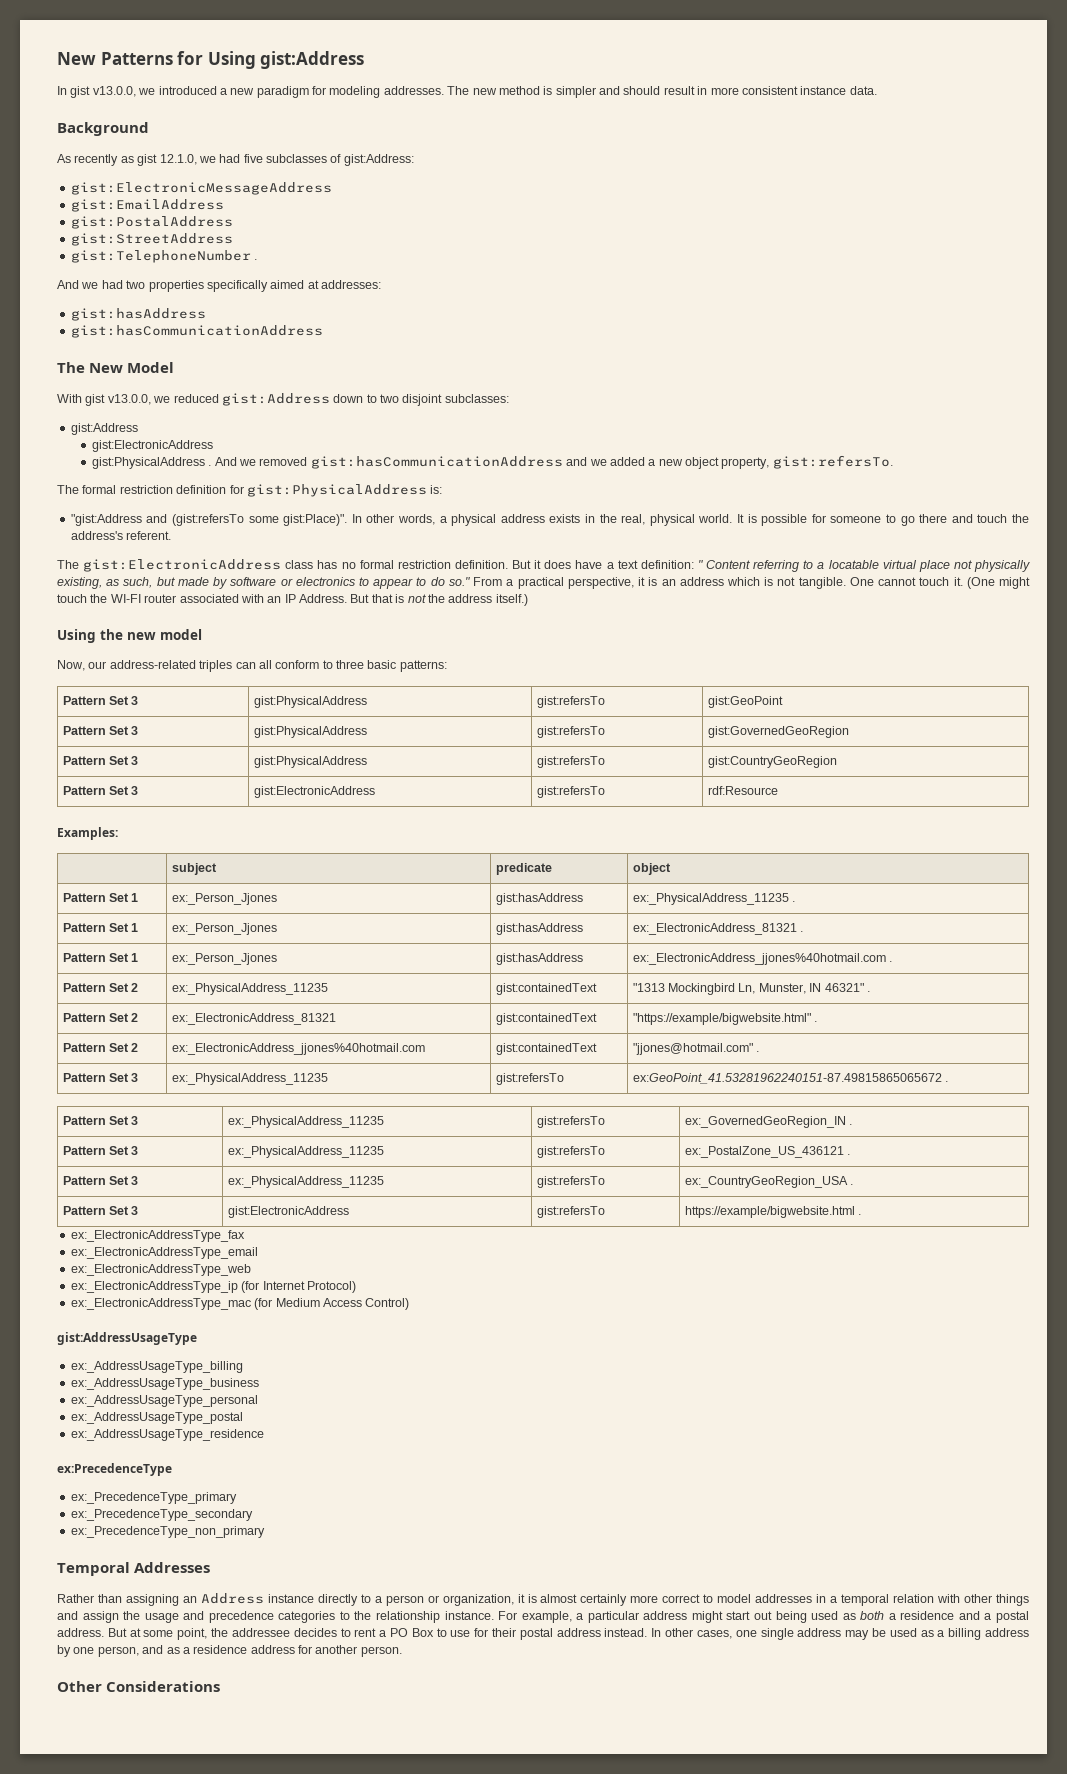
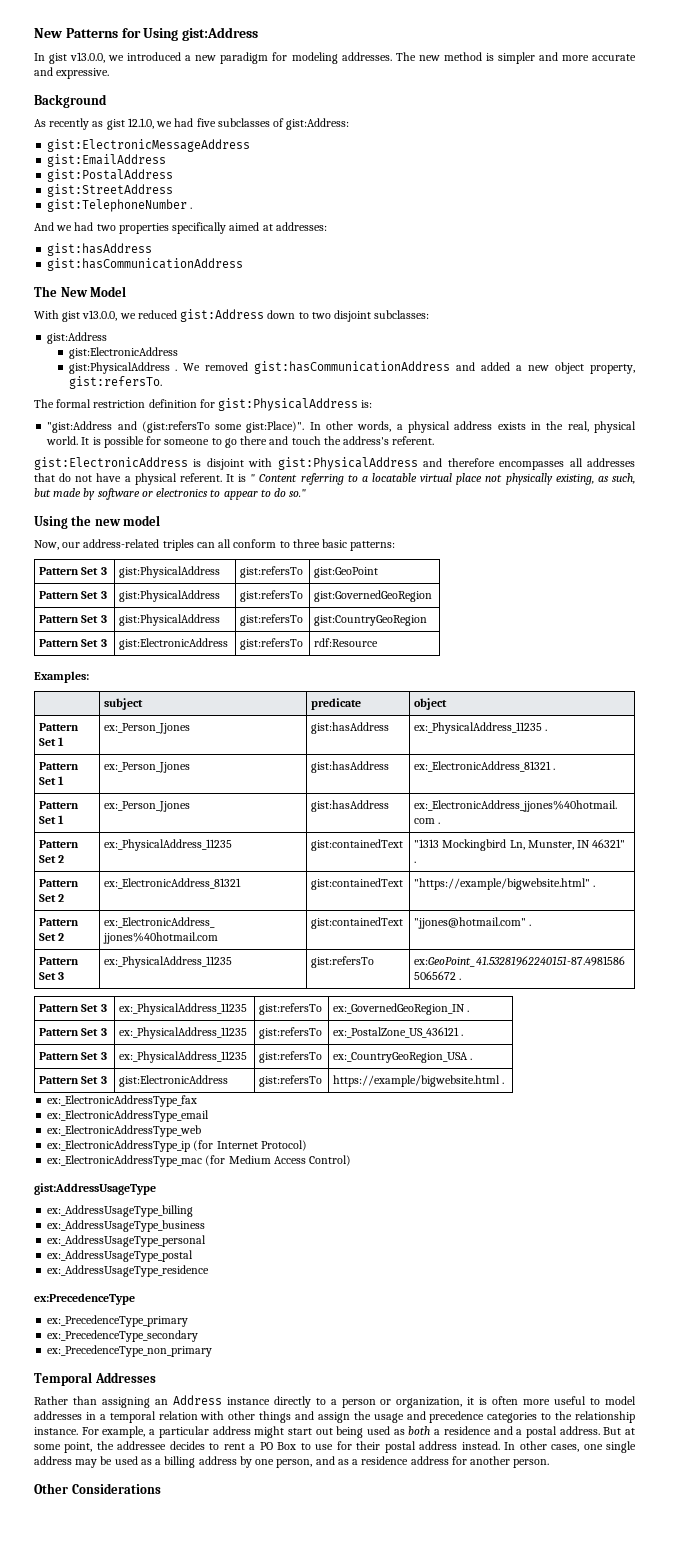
[623,86,877,95] should result in more consistent instance data. -> [561,54,636,61] [34,67,110,79] more accurate and expressive.
[214,457,257,466] And we -> [183,363,201,371] We
[589,459,607,466] we -> (476, 366) none
[57,559,694,572] The gist:ElectronicAddress class has no formal restriction definition. But it does have a text definition: -> [34,457,636,470] [34,473,247,485] gist:ElectronicAddress is disjoint with gist:PhysicalAddress and therefore encompasses all addresses that do not have a physical referent. It is
[473,577,1031,589] [57,594,528,606] From a practical perspective, it is an address which is not tangible. One cannot touch it. (One might touch the WI-FI router associated with an IP Address. But that is not the address itself.) -> (307, 493) none
[540,1594,701,1606] almost certainly more correct -> [492,1396,587,1405] often more useful

